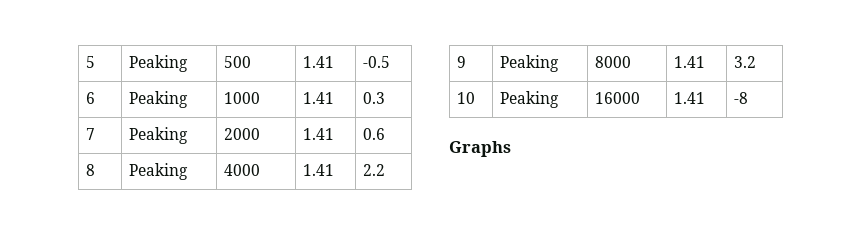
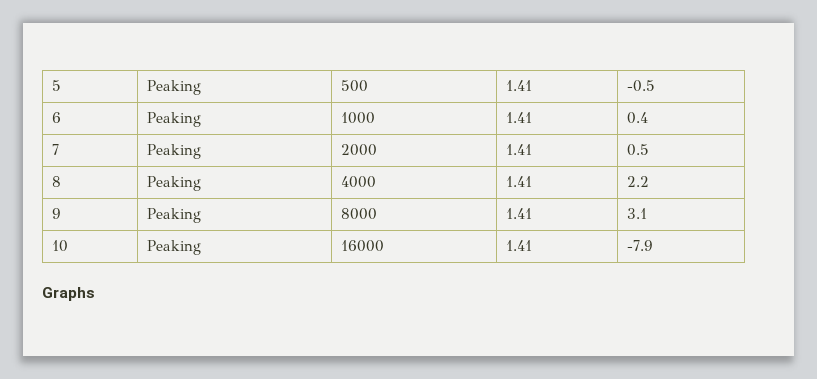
[362,92,385,104] 0.3 -> [626,112,648,124] 0.4
[362,128,385,140] 0.6 -> [626,144,649,156] 0.5
[733,56,756,68] 3.2 -> [626,208,647,219] 3.1
[733,92,748,104] -8 -> [626,240,653,251] -7.9

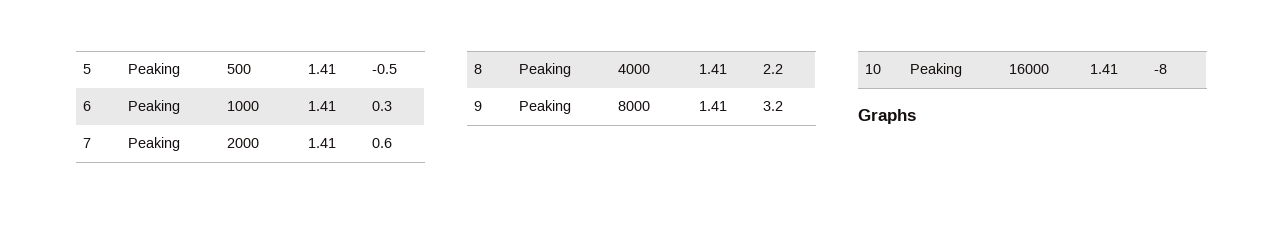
[626,112,648,124] 0.4 -> [371,101,392,111] 0.3
[626,144,649,156] 0.5 -> [371,138,392,148] 0.6
[626,208,647,219] 3.1 -> [762,101,783,111] 3.2
[626,240,653,251] -7.9 -> [1153,64,1167,74] -8

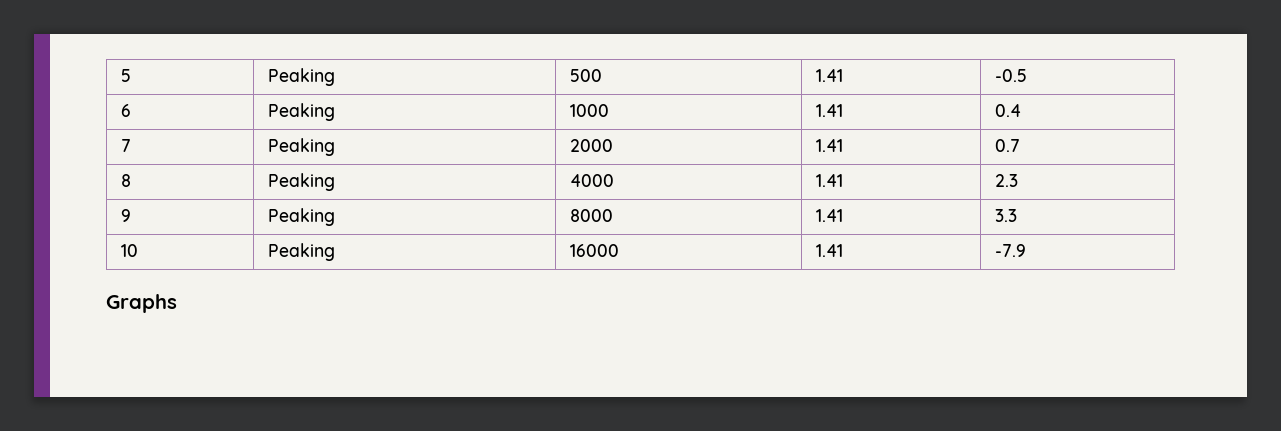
[371,101,392,111] 0.3 -> [994,104,1021,117] 0.4
[371,138,392,148] 0.6 -> [994,139,1020,152] 0.7
[762,64,783,74] 2.2 -> [994,174,1018,187] 2.3
[762,101,783,111] 3.2 -> [994,209,1017,222] 3.3
[1153,64,1167,74] -8 -> [994,244,1026,257] -7.9

